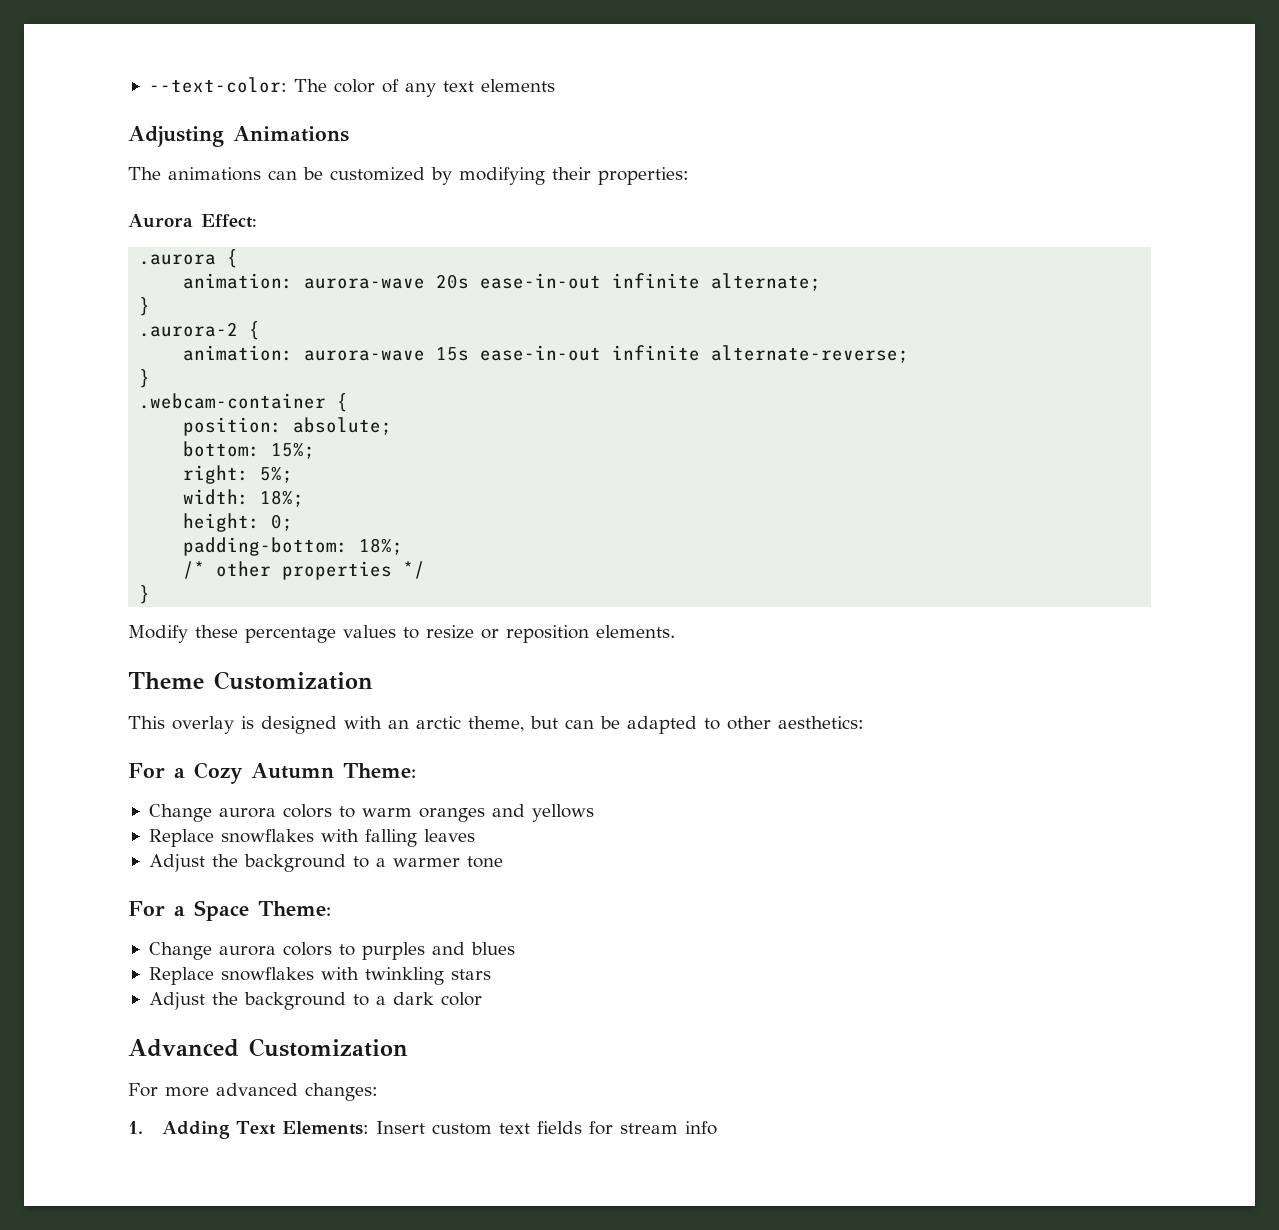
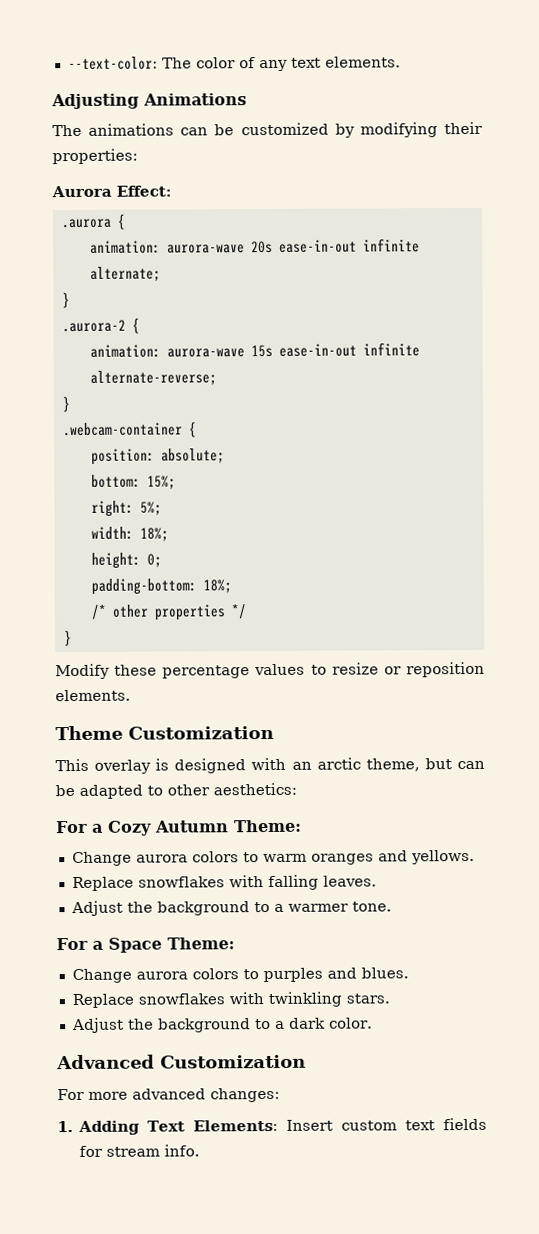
[480,79,555,92] elements -> [324,56,401,68] elements.
[531,804,594,822] yellows -> [410,849,475,865] yellows.
[423,829,475,842] leaves -> [322,875,377,887] leaves.
[466,856,503,868] tone -> [351,901,392,912] tone.
[470,942,515,955] blues -> [360,967,409,979] blues.
[450,969,491,980] stars -> [345,993,390,1004] stars.
[440,992,482,1006] color -> [328,1017,373,1029] color.
[684,1121,717,1135] info -> [164,1144,201,1157] info.

